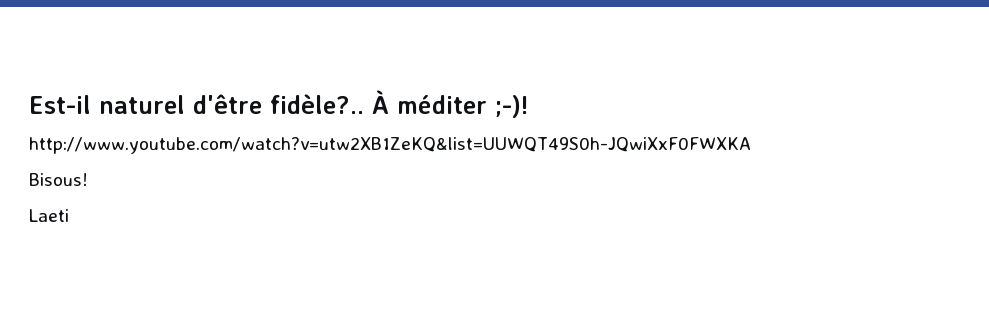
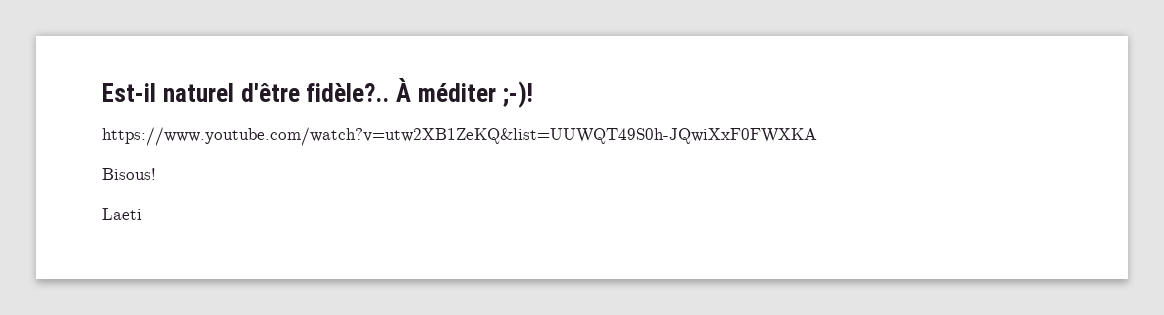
[29,137,751,154] http://www.youtube.com/watch?v=utw2XB1ZeKQ&list=UUWQT49S0h-JQwiXxF0FWXKA -> [102,127,817,146] https://www.youtube.com/watch?v=utw2XB1ZeKQ&list=UUWQT49S0h-JQwiXxF0FWXKA

